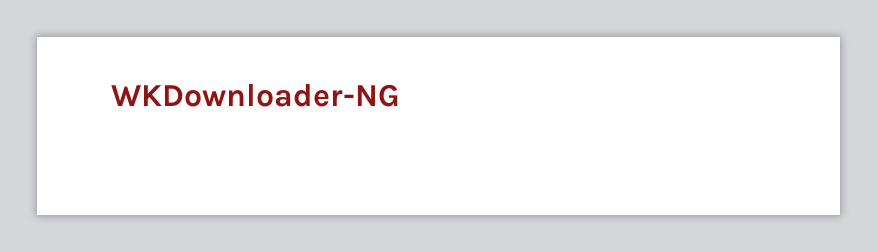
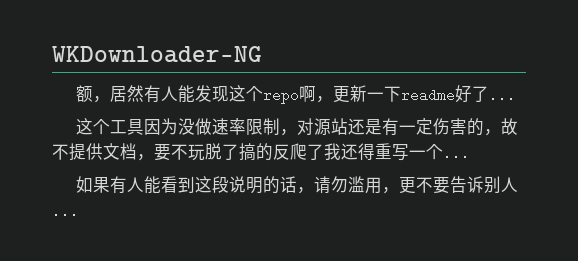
(400, 95) none -> [75,85,516,104] [75,118,518,136] [52,143,470,161] [75,176,518,194] [52,204,79,218] // 额，居然有人能发现这个repo啊，更新一下readme好了... // 这个工具因为没做速率限制，对源站还是有一定伤害的，故不提供文档，要不玩脱了搞的反爬了我还得重写一个... // 如果有人能看到这段说明的话，请勿滥用，更不要告诉别人...

